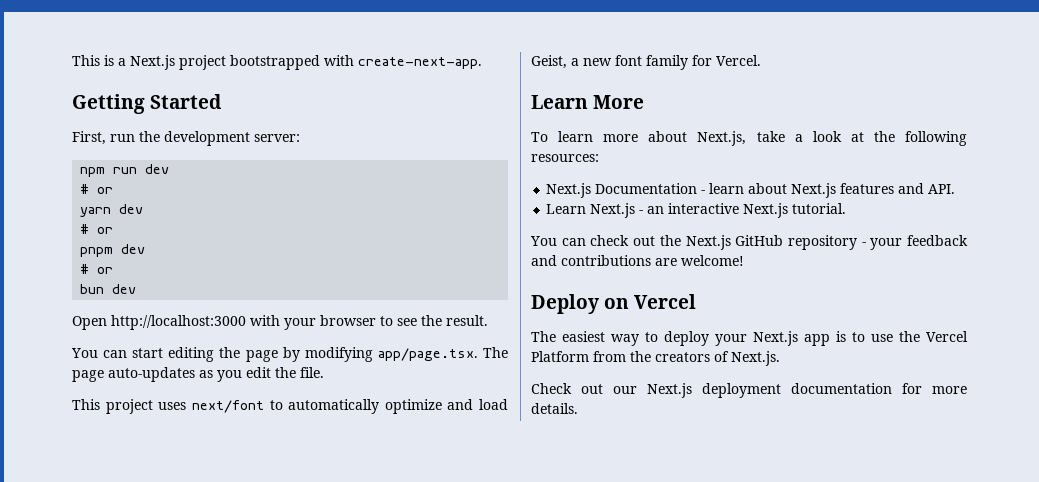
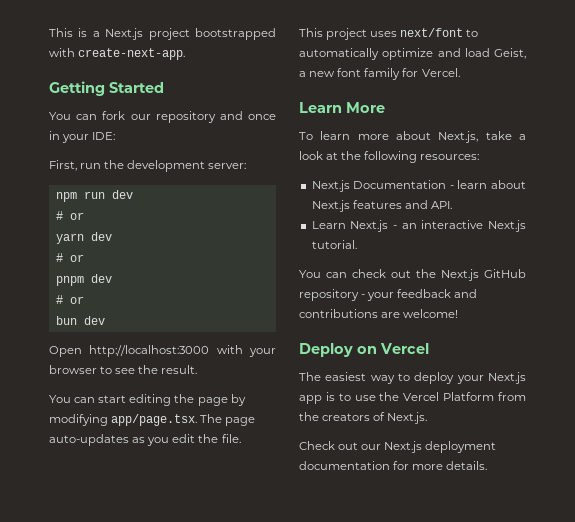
(223, 101) none -> [49,111,276,123] [49,131,116,143] // You can fork our repository and once in your IDE:

